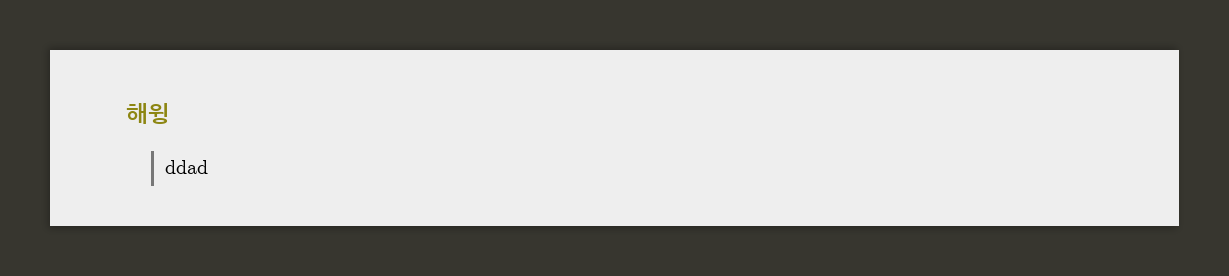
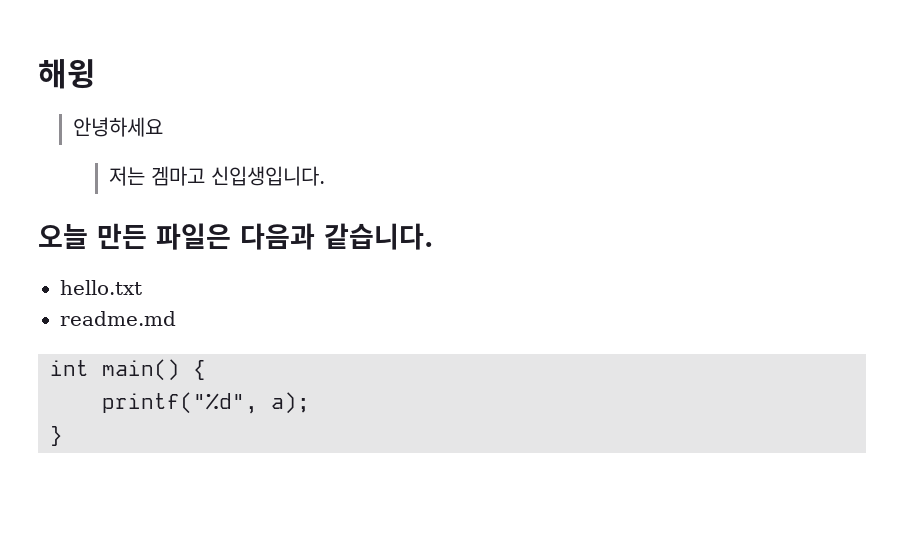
[164,160,208,174] ddad -> [73,117,164,137] [108,166,325,186] [38,223,433,250] [60,280,142,295] [60,311,176,326] [50,359,206,381] [102,392,310,414] [50,426,63,446] 안녕하세요 // 저는 겜마고 신입생입니다. // 오늘 만든 파일은 다음과 같습니다. // hello.txt // readme.md // int main() { // printf("%d", a); // }

